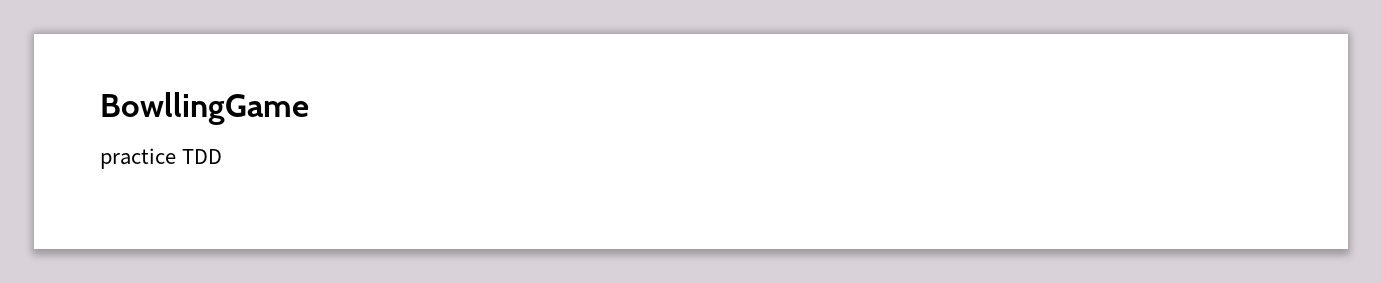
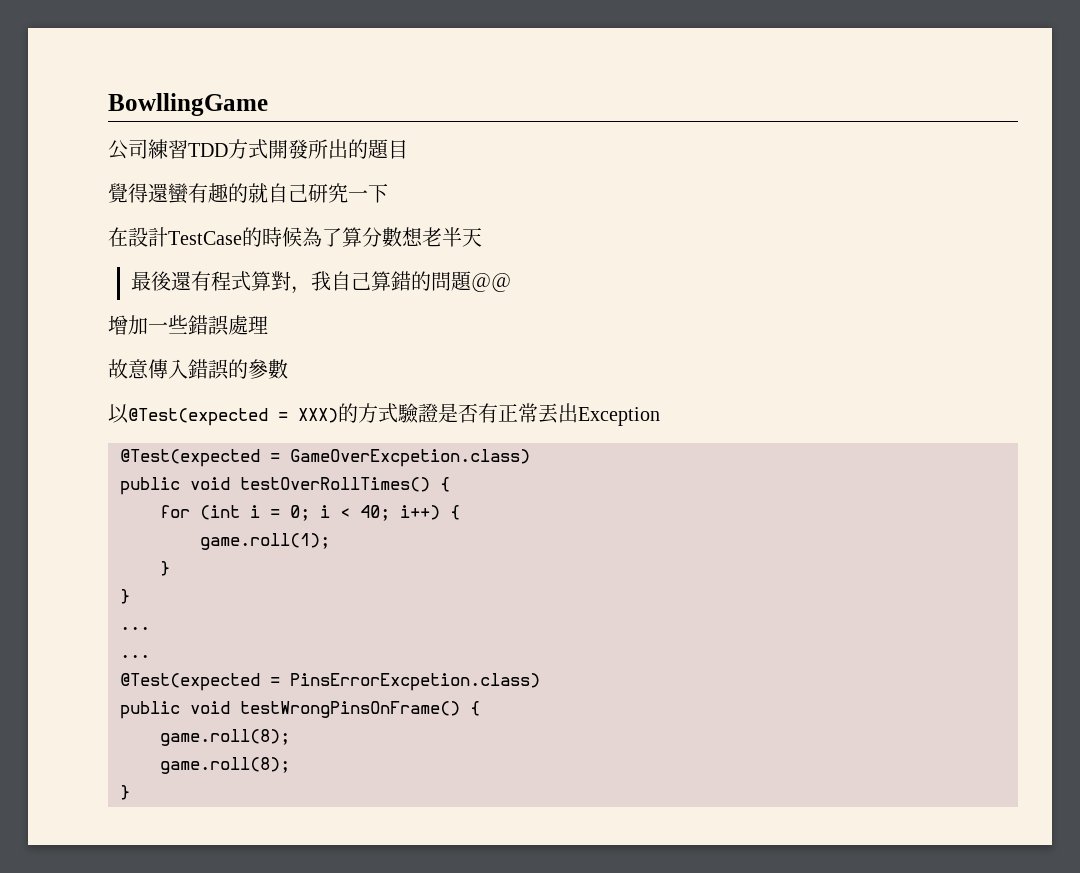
[100,148,223,169] practice TDD -> [108,139,408,160] [108,183,388,204] [108,227,482,247] [130,271,511,294] [108,315,268,336] [108,359,288,380] [108,403,660,426] [120,449,530,467] [120,477,450,495] [160,505,460,521] [200,533,330,550] [160,561,170,576] [120,589,130,604] [120,626,150,630] [120,654,150,658] [120,673,540,691] [120,701,480,719] [160,729,290,746] [160,757,290,774] [120,785,130,800] 公司練習TDD方式開發所出的題目 // 覺得還蠻有趣的就自己研究一下 // 在設計TestCase的時候為了算分數想老半天 // 最後還有程式算對，我自己算錯的問題＠＠ // 增加一些錯誤處理 // 故意傳入錯誤的參數 // 以@Test(expected = XXX)的方式驗證是否有正常丟出Exception // @Test(expected = GameOverExcpetion.class) // public void testOverRollTimes() { // for (int i = 0; i < 40; i++) { // game.roll(1); // } // } // ... // ... // @Test(expected = PinsErrorExcpetion.class) // public void testWrongPinsOnFrame() { // game.roll(8); // game.roll(8); // }

